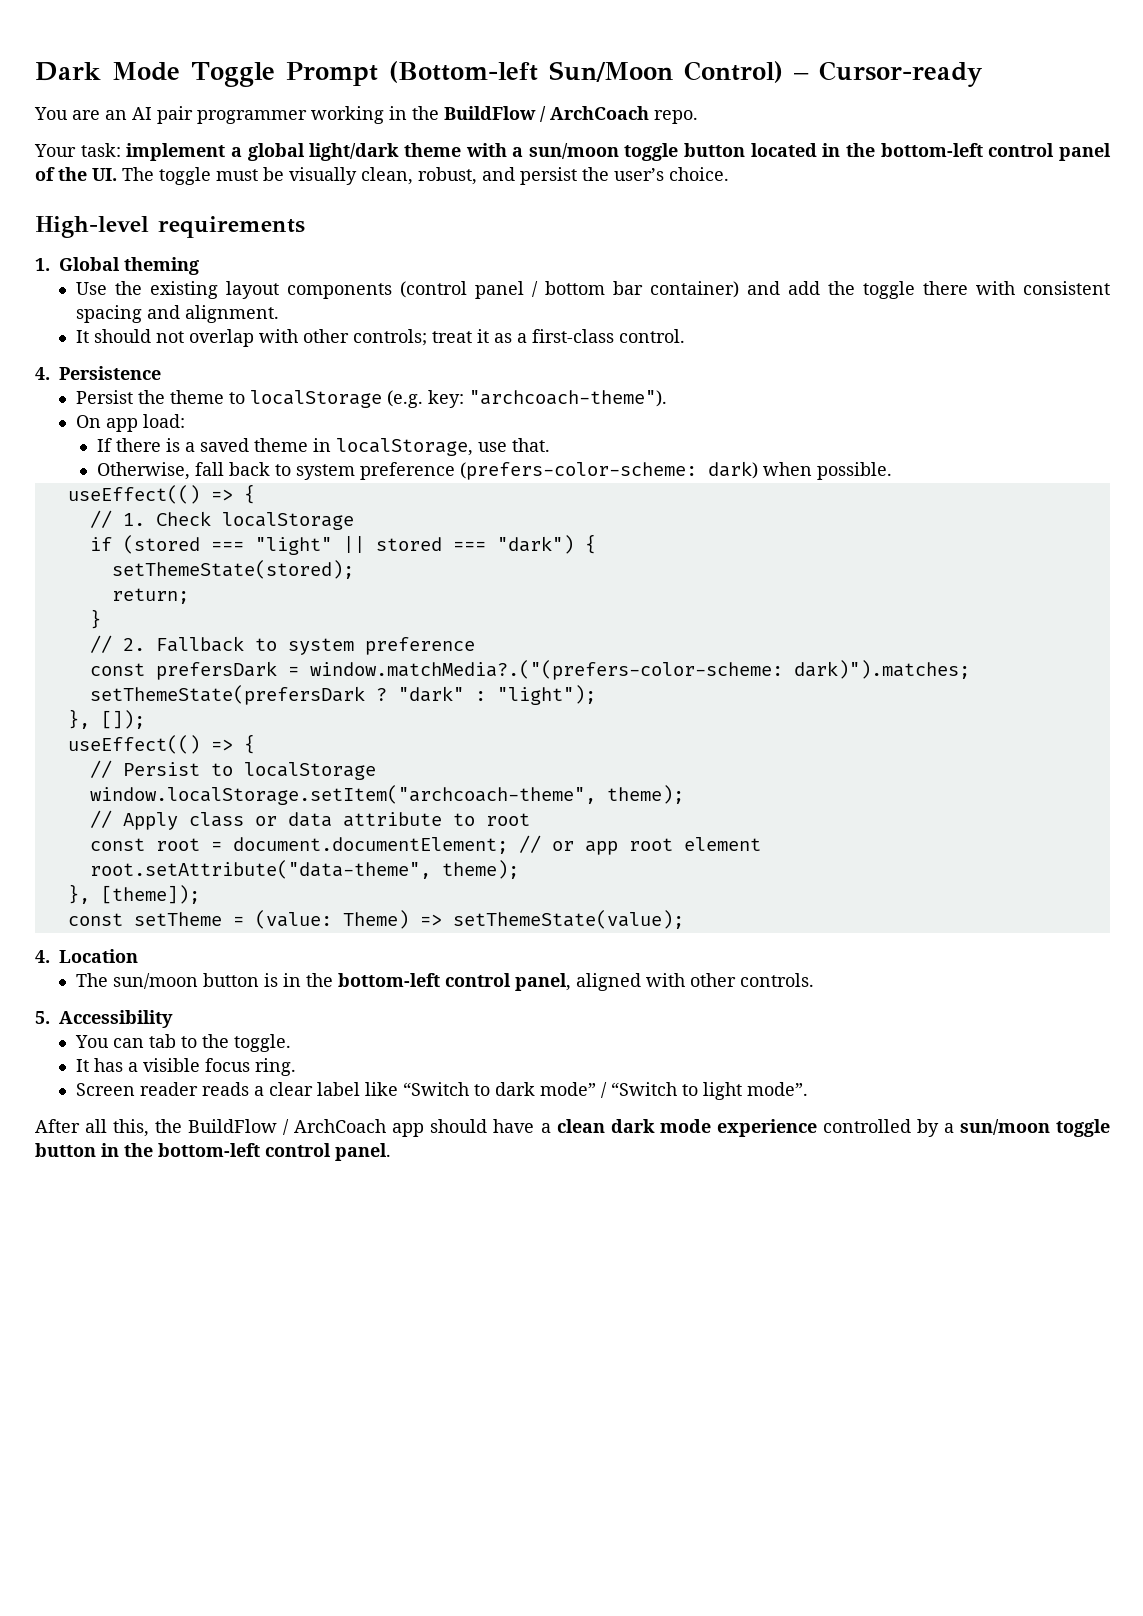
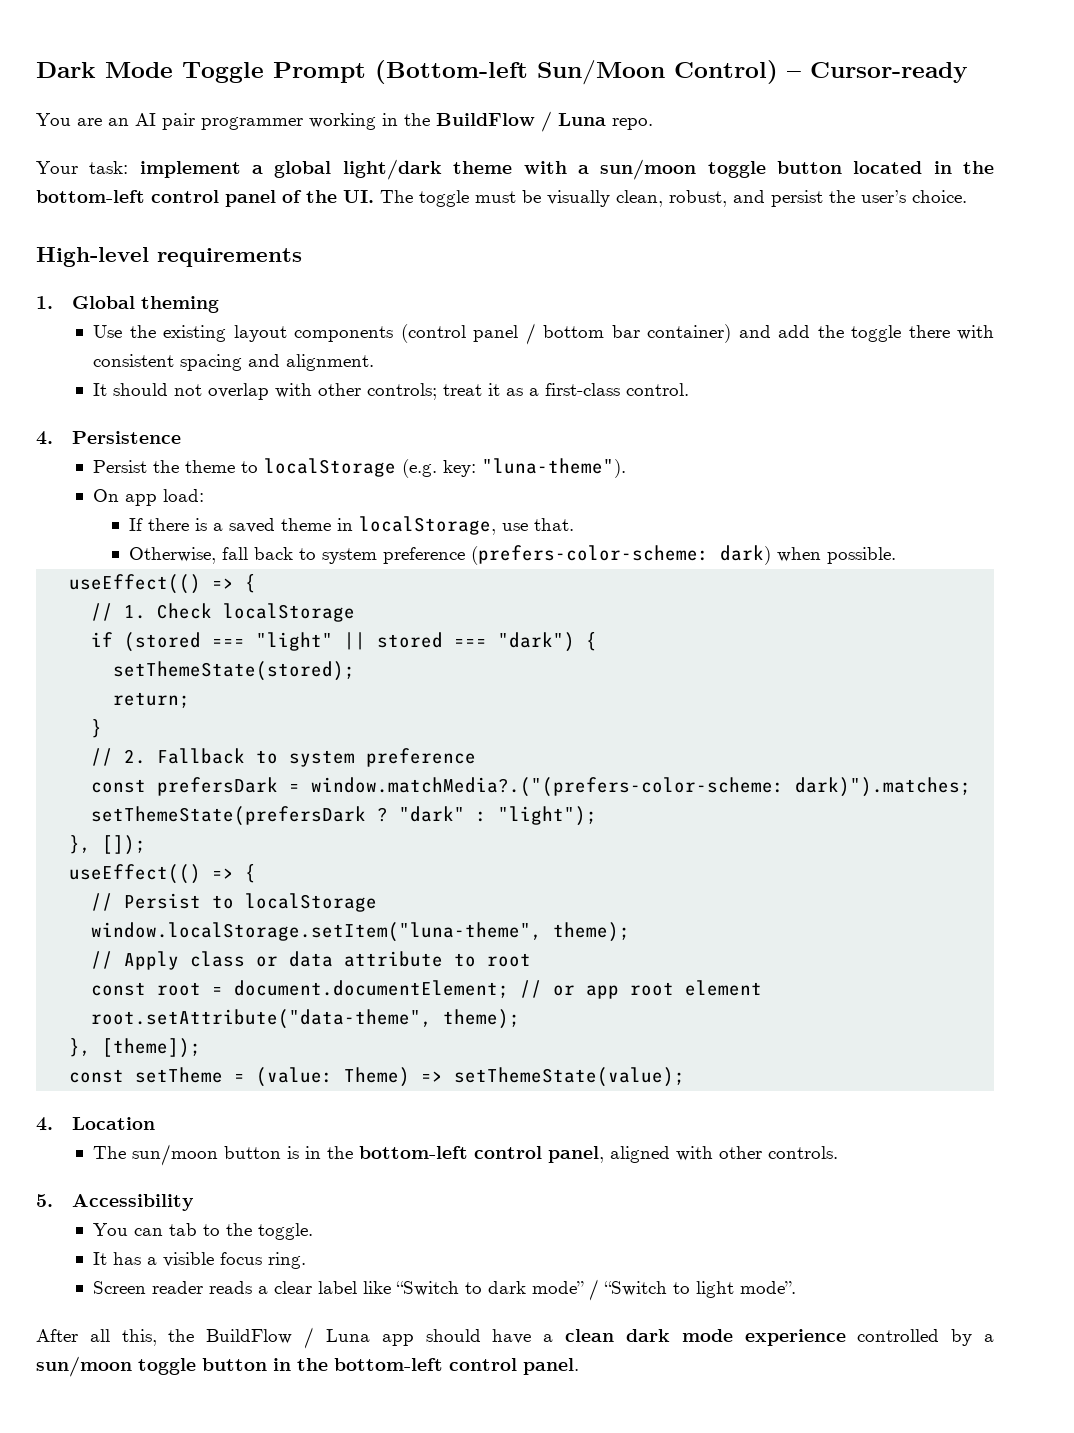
[550,106,649,120] ArchCoach -> [558,113,606,126] Luna
[468,390,667,407] "archcoach-theme"). -> [482,458,627,478] "luna-theme").
[89,785,596,805] window.localStorage.setItem("archcoach-theme", -> [91,922,543,942] window.localStorage.setItem("luna-theme",
[294,1119,387,1133] ArchCoach -> [325,1329,370,1342] Luna

